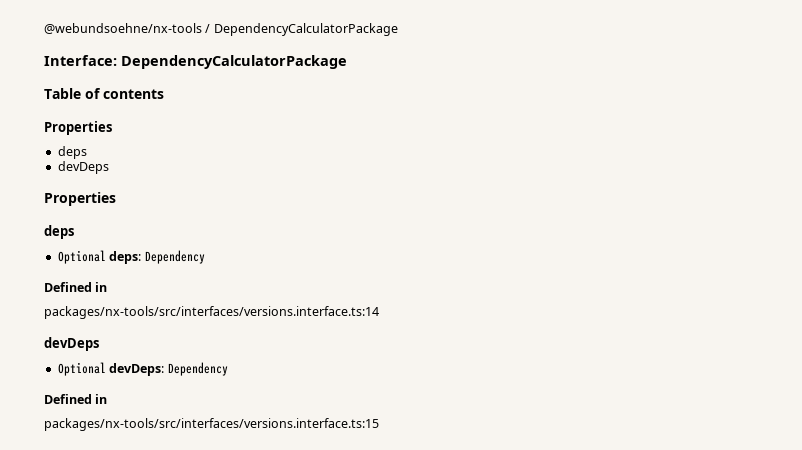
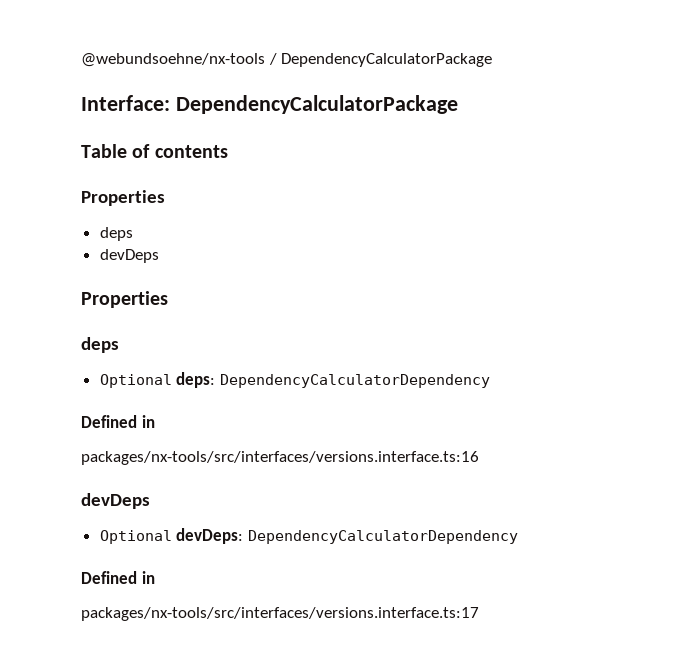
[144,250,205,264] [44,282,108,292] [44,306,379,319] Dependency // Defined in // packages/nx-tools/src/interfaces/versions.interface.ts:14 -> [219,374,490,388] [81,415,155,428] [81,451,479,465] DependencyCalculatorDependency // Defined in // packages/nx-tools/src/interfaces/versions.interface.ts:16
[167,362,228,376] [44,394,108,404] [44,418,379,431] Dependency // Defined in // packages/nx-tools/src/interfaces/versions.interface.ts:15 -> [247,530,518,544] [81,571,155,584] [81,607,479,621] DependencyCalculatorDependency // Defined in // packages/nx-tools/src/interfaces/versions.interface.ts:17

